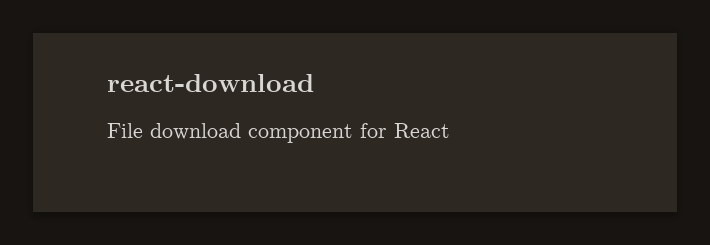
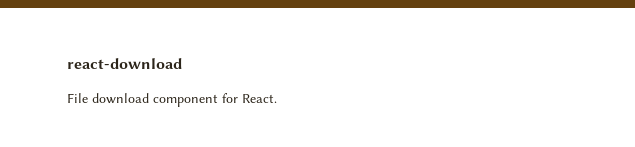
[394,123,450,138] React -> [242,94,277,103] React.

